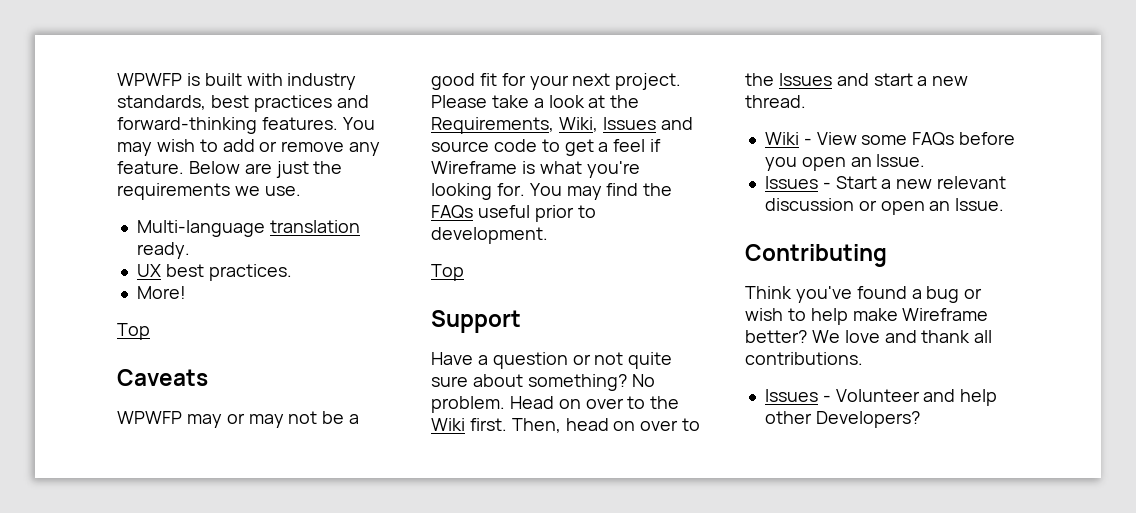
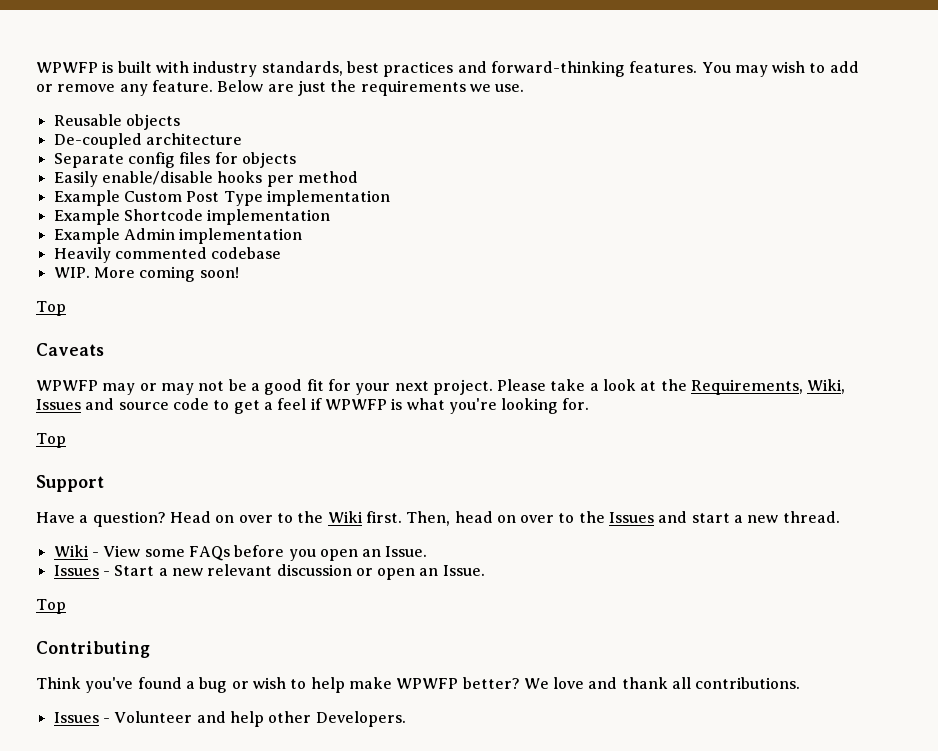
[136,220,360,237] [136,242,190,259] [136,264,292,281] [136,286,186,299] Multi-language translation ready. // UX best practices. // More! -> [53,114,180,130] [53,133,242,149] [53,152,296,168] [53,171,358,187] [53,190,390,206] [53,209,331,225] [53,228,303,244] [53,247,282,263] [53,266,239,282] Reusable objects // De-coupled architecture // Separate config files for objects // Easily enable/disable hooks per method // Example Custom Post Type implementation // Example Shortcode implementation // Example Admin implementation // Heavily commented codebase // WIP. More coming soon!
[431,161,517,174] Wireframe -> [324,399,387,410] WPWFP
[529,183,673,200] [431,205,596,222] [431,227,548,244] [431,264,464,281] [431,310,521,333] [431,352,673,369] [431,374,655,391] [431,396,505,413] You may find the FAQs useful prior to development. // Top // Support // Have a question or not quite sure about something? No problem. -> [36,433,66,448] [36,475,104,492] [36,511,166,527] // Top // Support // Have a question?
(1005, 204) none -> [36,599,66,614] // Top
[902,308,989,321] Wireframe -> [396,678,459,689] WPWFP
[815,411,920,428] Developers? -> [315,711,406,727] Developers.

